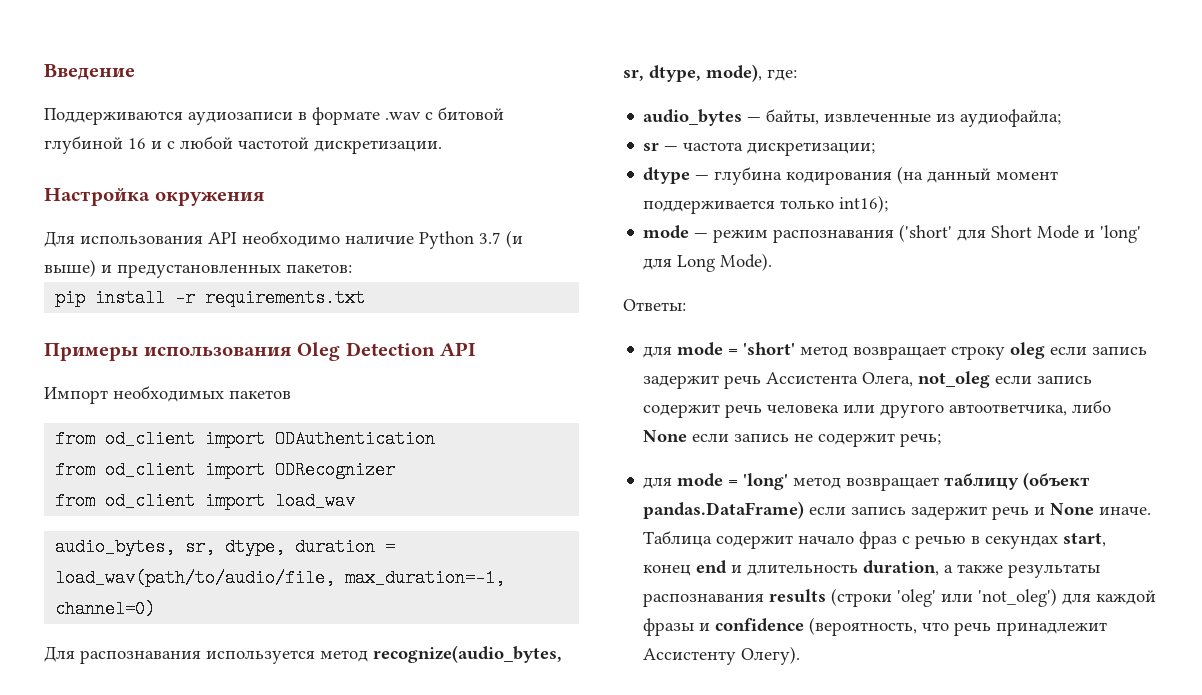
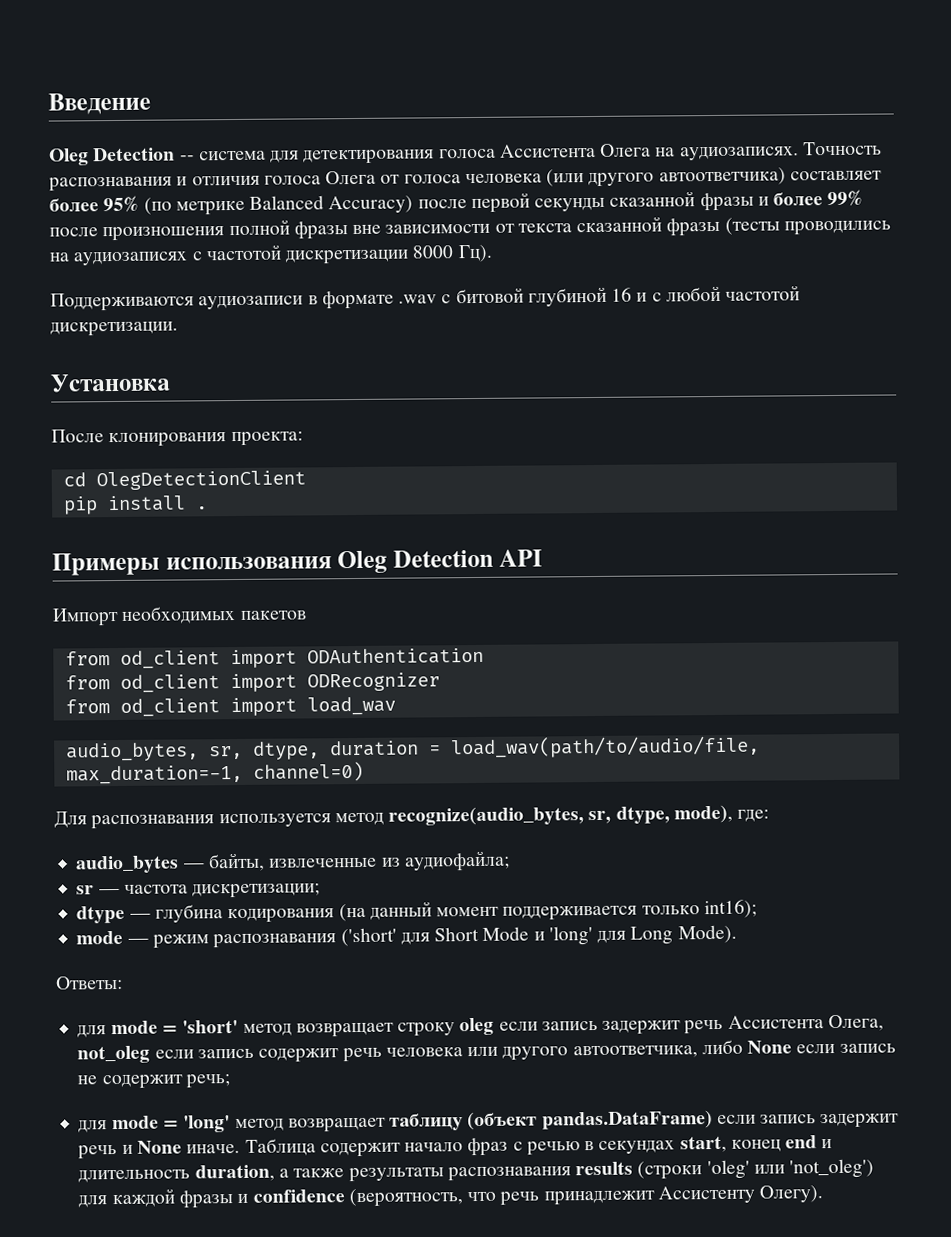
(135, 72) none -> [49,141,882,166] [48,167,882,192] [49,189,864,216] [49,216,891,242] [49,244,493,266] // Oleg Detection -- система для детектирования голоса Ассистента Олега на аудиозаписях. Точность распознавания и отличия голоса Олега от голоса человека (или другого автоответчика) составляет более 95% (по метрике Balanced Accuracy) после первой секунды сказанной фразы и более 99% после произношения полной фразы вне зависимости от текста сказанной фразы (тесты проводились на аудиозаписях с частотой дискретизации 8000 Гц).
[44,187,265,206] [44,230,523,249] [44,259,352,278] Настройка окружения // Для использования API необходимо наличие Python 3.7 (и выше) и предустановленных пакетов: -> [50,373,171,393] [51,429,303,448] [62,470,306,491] Установка // После клонирования проекта: // cd OlegDetectionClient
[175,289,366,307] -r requirements.txt -> [195,506,208,510] .

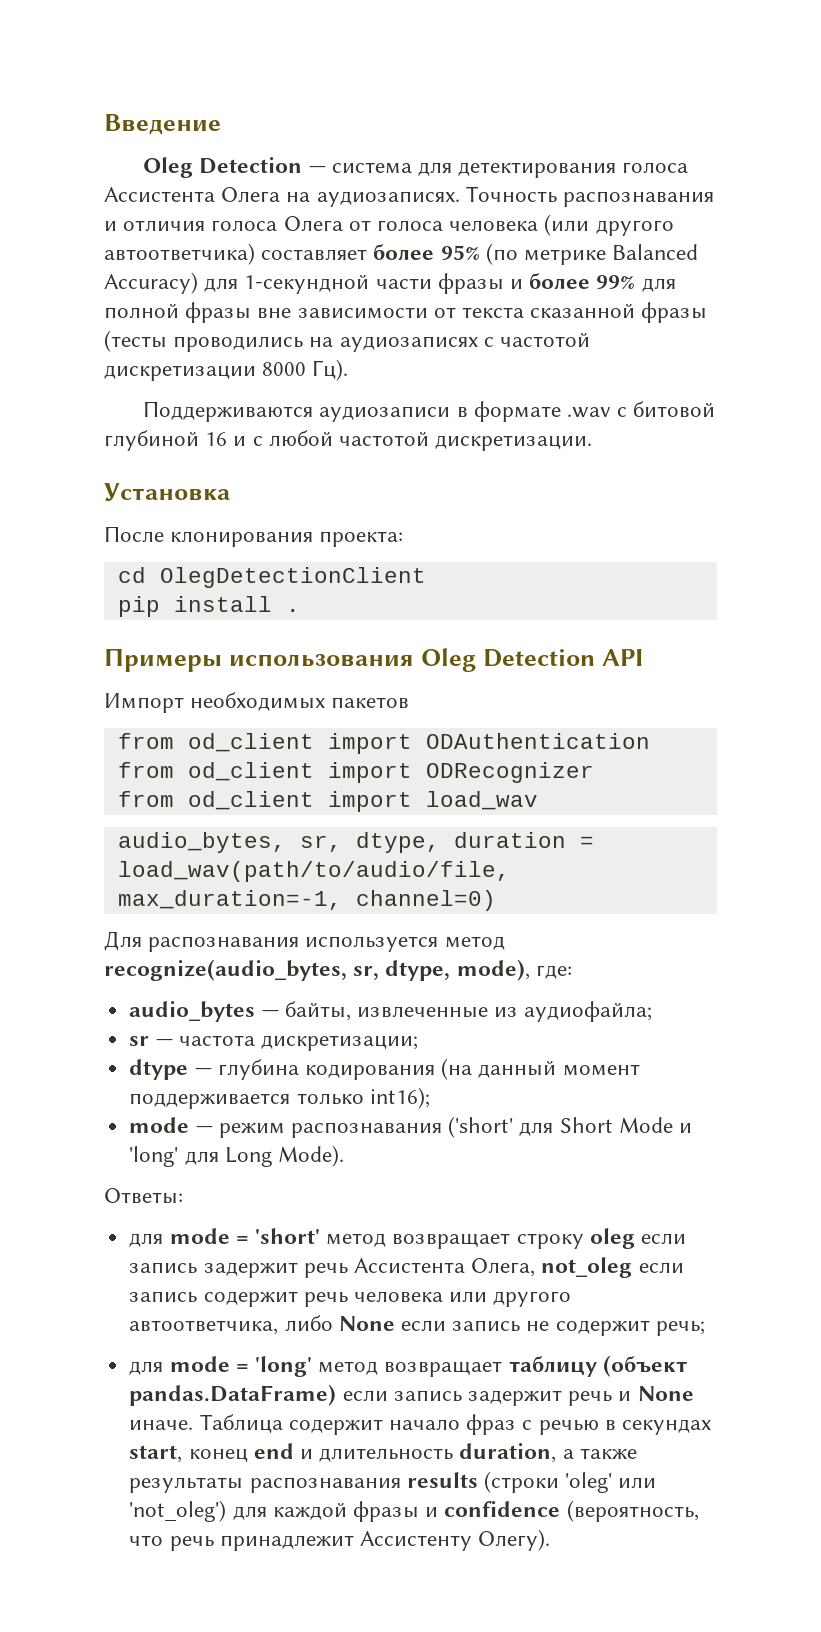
[179,155,195,161] -- -> [308,166,326,173] —
[417,191,696,214] после первой секунды сказанной -> [204,274,432,294] для 1-секундной части
[49,226,225,242] после произношения -> [641,278,676,292] для

